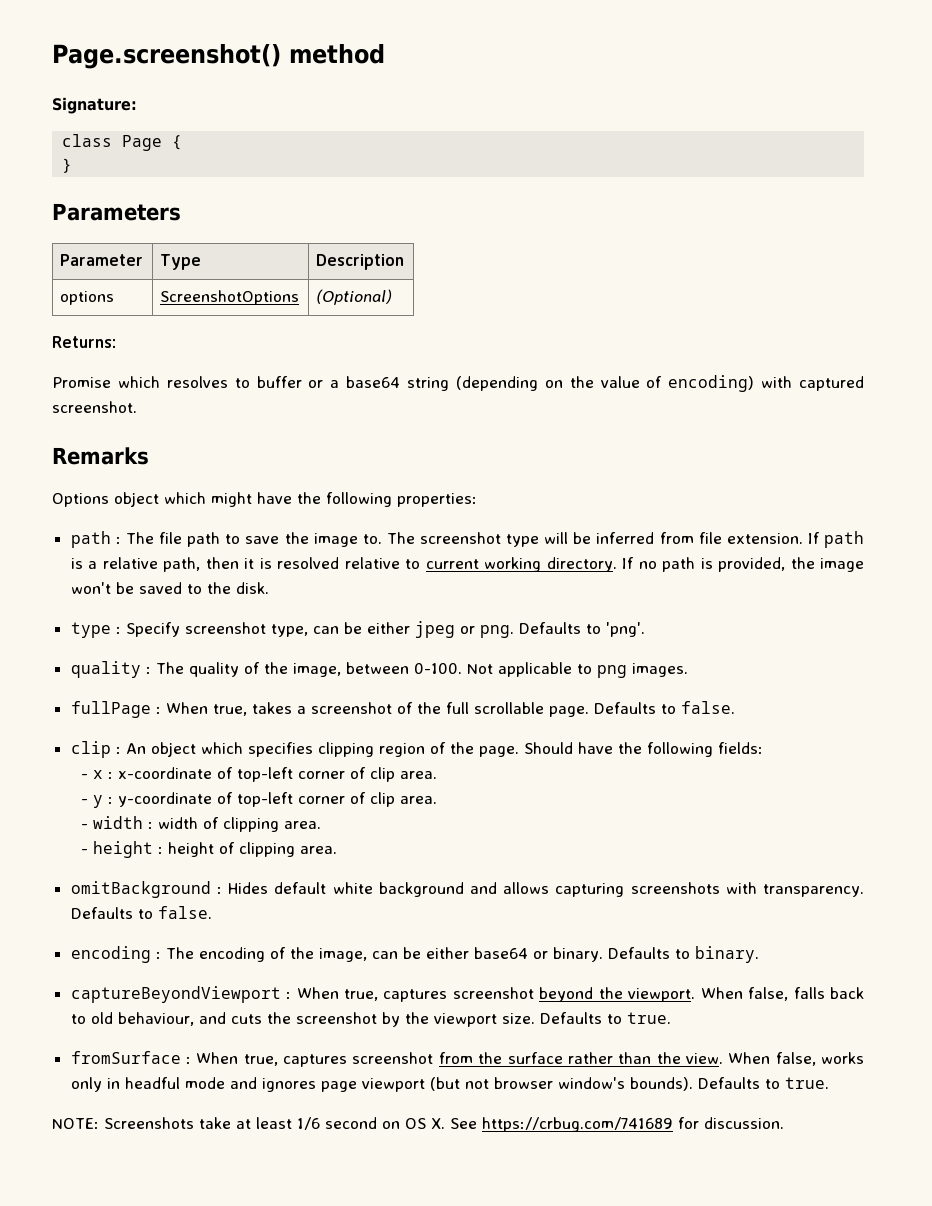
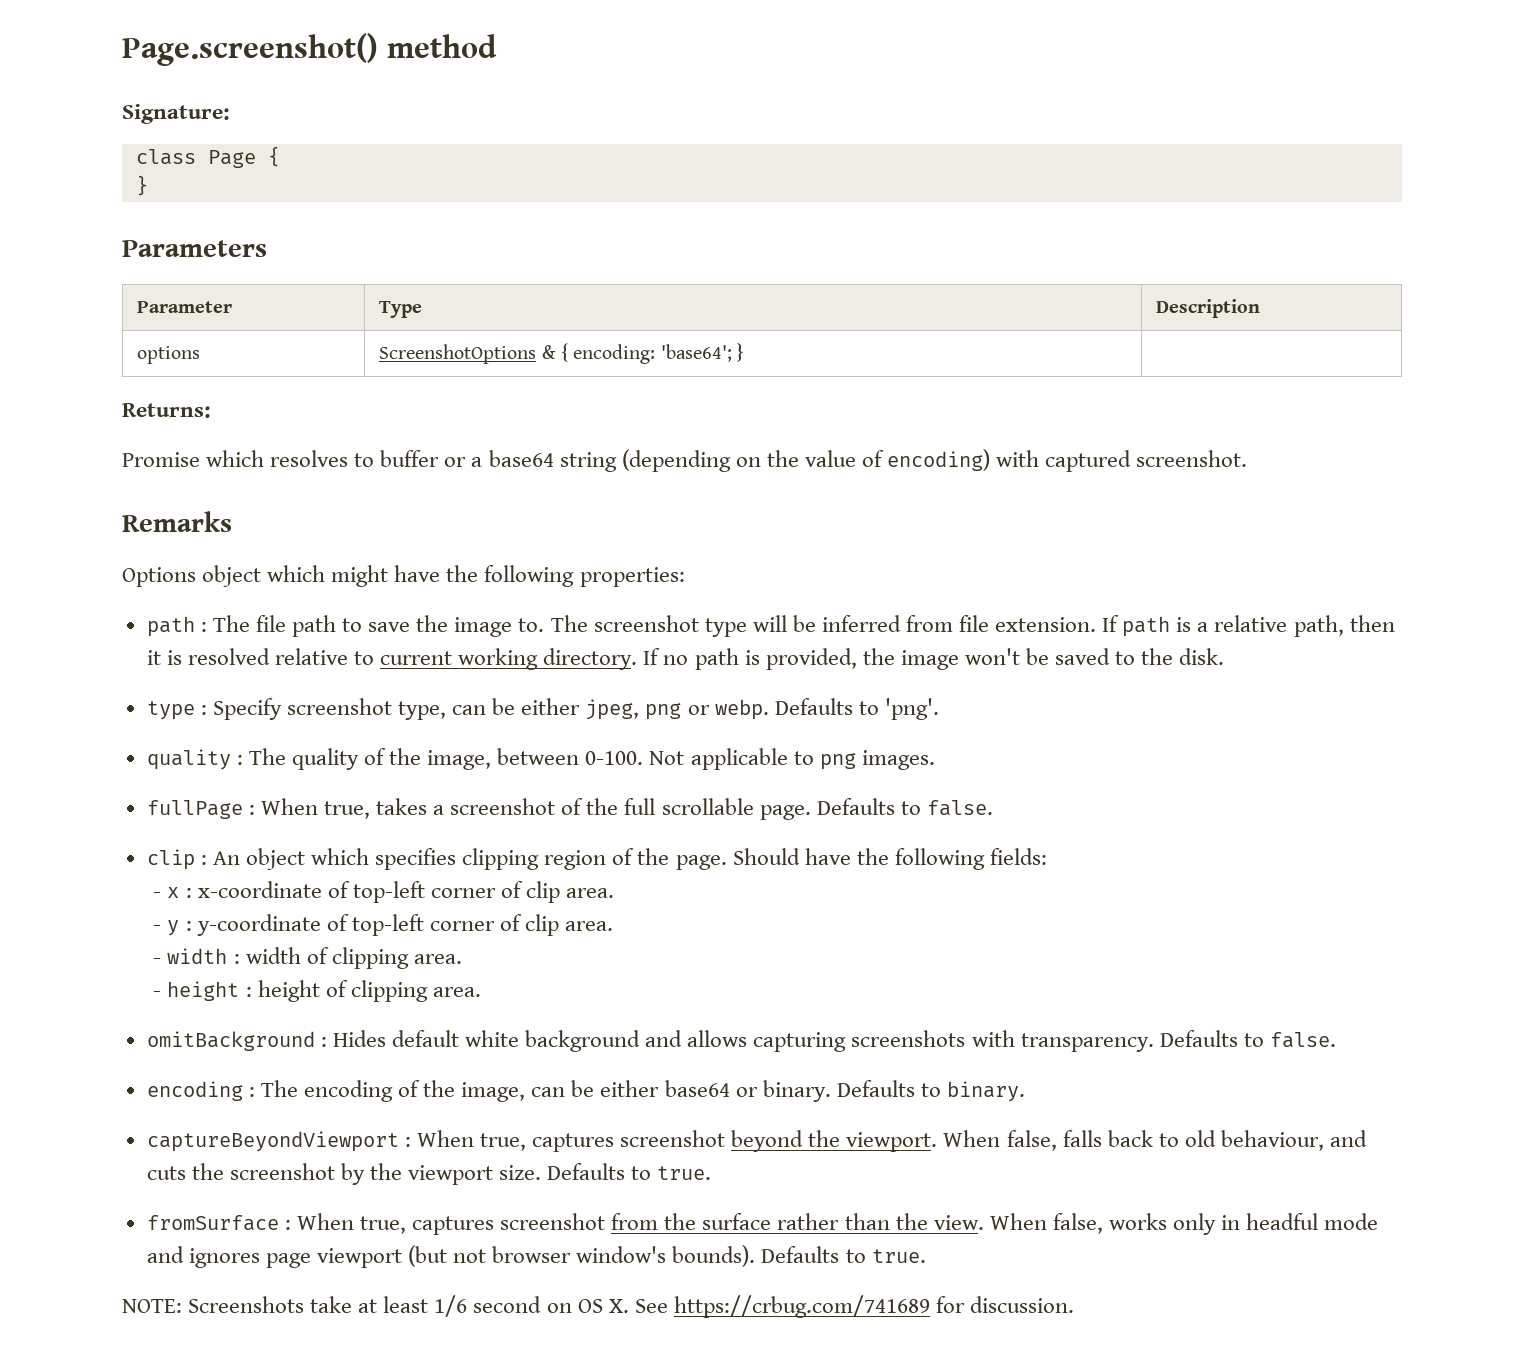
[316,289,393,305] | (Optional) -> [541,343,745,364] & { encoding: 'base64'; } |
[414,621,514,638] jpeg or png. -> [585,699,769,720] jpeg, png or webp.

